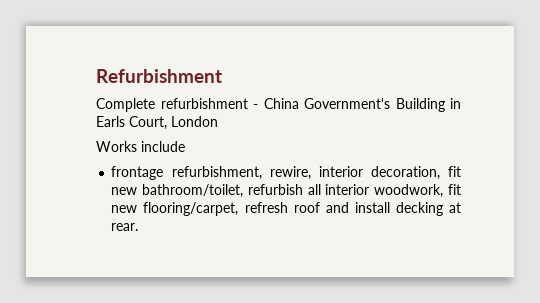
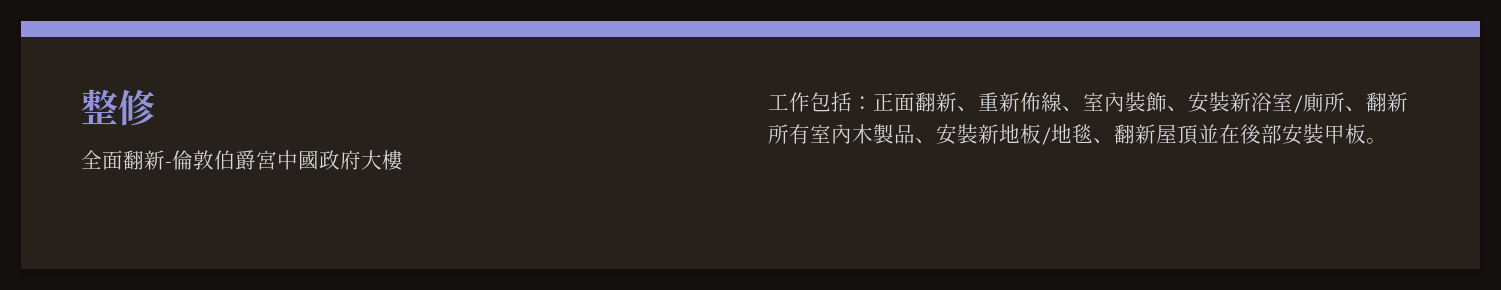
[96,69,222,83] [96,98,461,112] [96,116,218,130] [96,141,185,152] [111,166,461,180] [111,184,461,198] [111,202,461,216] [111,223,139,231] Refurbishment // Complete refurbishment - China Government's Building in Earls Court, London // Works include // frontage refurbishment, rewire, interior decoration, fit new bathroom/toilet, refurbish all interior woodwork, fit new flooring/carpet, refresh roof and install decking at rear. -> [81,89,155,126] [81,150,403,171] [768,92,1408,113] [768,124,1387,145] 整修 // 全面翻新-倫敦伯爵宮中國政府大樓 // 工作包括：正面翻新、重新佈線、室內裝飾、安裝新浴室/廁所、翻新所有室內木製品、安裝新地板/地毯、翻新屋頂並在後部安裝甲板。

